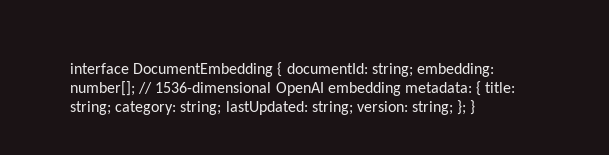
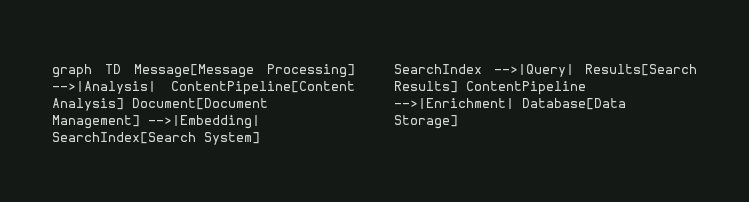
[70,62,494,77] [70,81,516,96] [70,100,476,115] interface DocumentEmbedding { documentId: string; embedding: number[]; // 1536-dimensional OpenAI embedding metadata: { title: string; category: string; lastUpdated: string; version: string; }; } -> [52,64,355,78] [52,81,355,95] [52,98,268,111] [52,115,260,129] [52,132,260,145] [394,64,697,77] [394,81,586,95] [394,98,626,110] [394,115,458,129] graph TD Message[Message Processing] -->|Analysis| ContentPipeline[Content Analysis] Document[Document Management] -->|Embedding| SearchIndex[Search System] SearchIndex -->|Query| Results[Search Results] ContentPipeline -->|Enrichment| Database[Data Storage]

